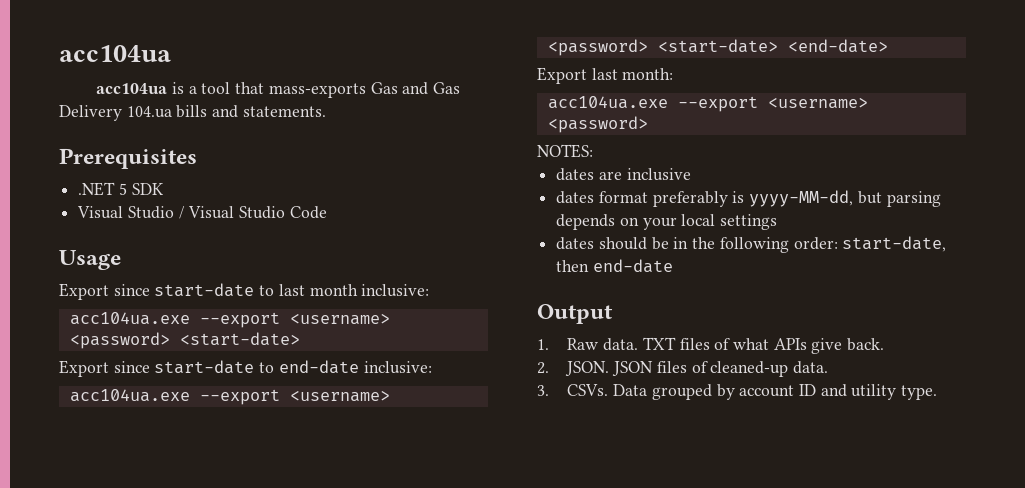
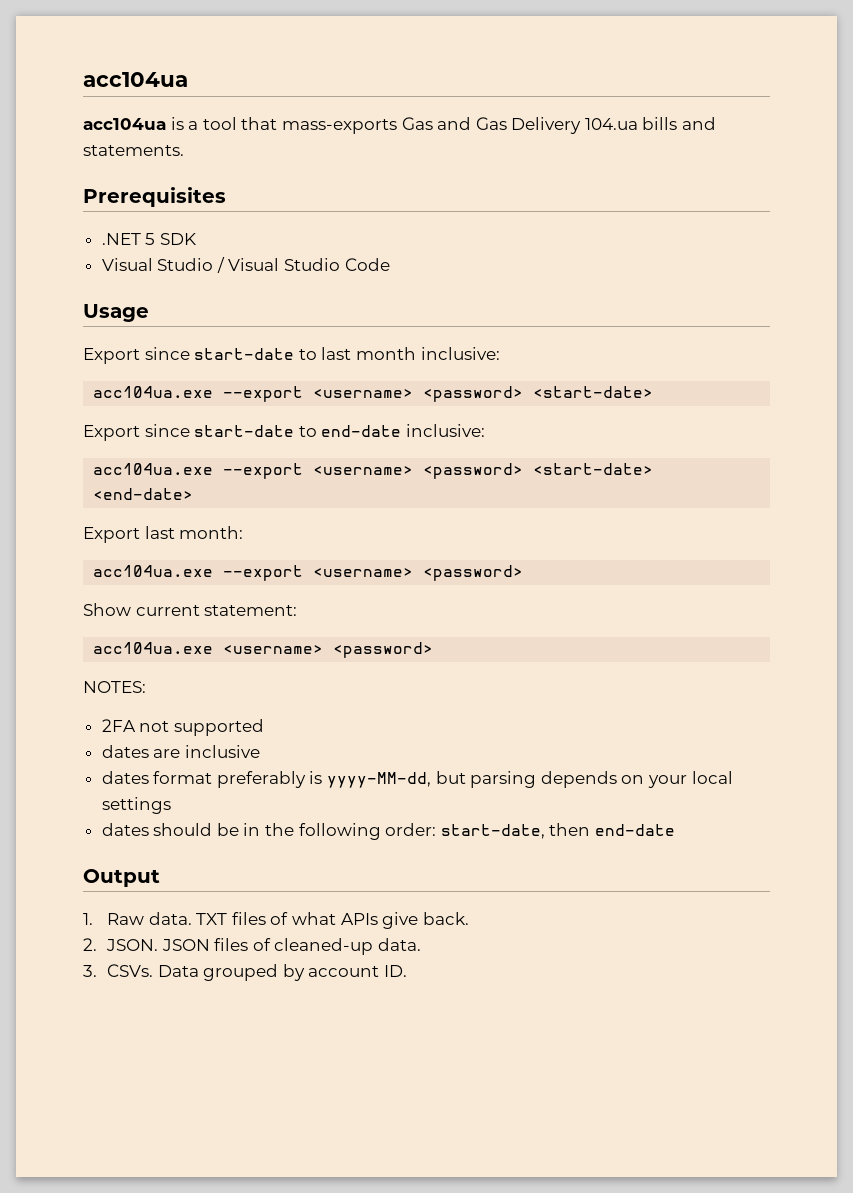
[537,144,593,158] NOTES: -> [83,603,298,616] [93,642,434,658] [83,681,146,693] [101,719,264,736] Show current statement: // acc104ua.exe <username> <password> // NOTES: // 2FA not supported
[799,384,938,400] ID and utility type. -> [384,965,408,977] ID.

